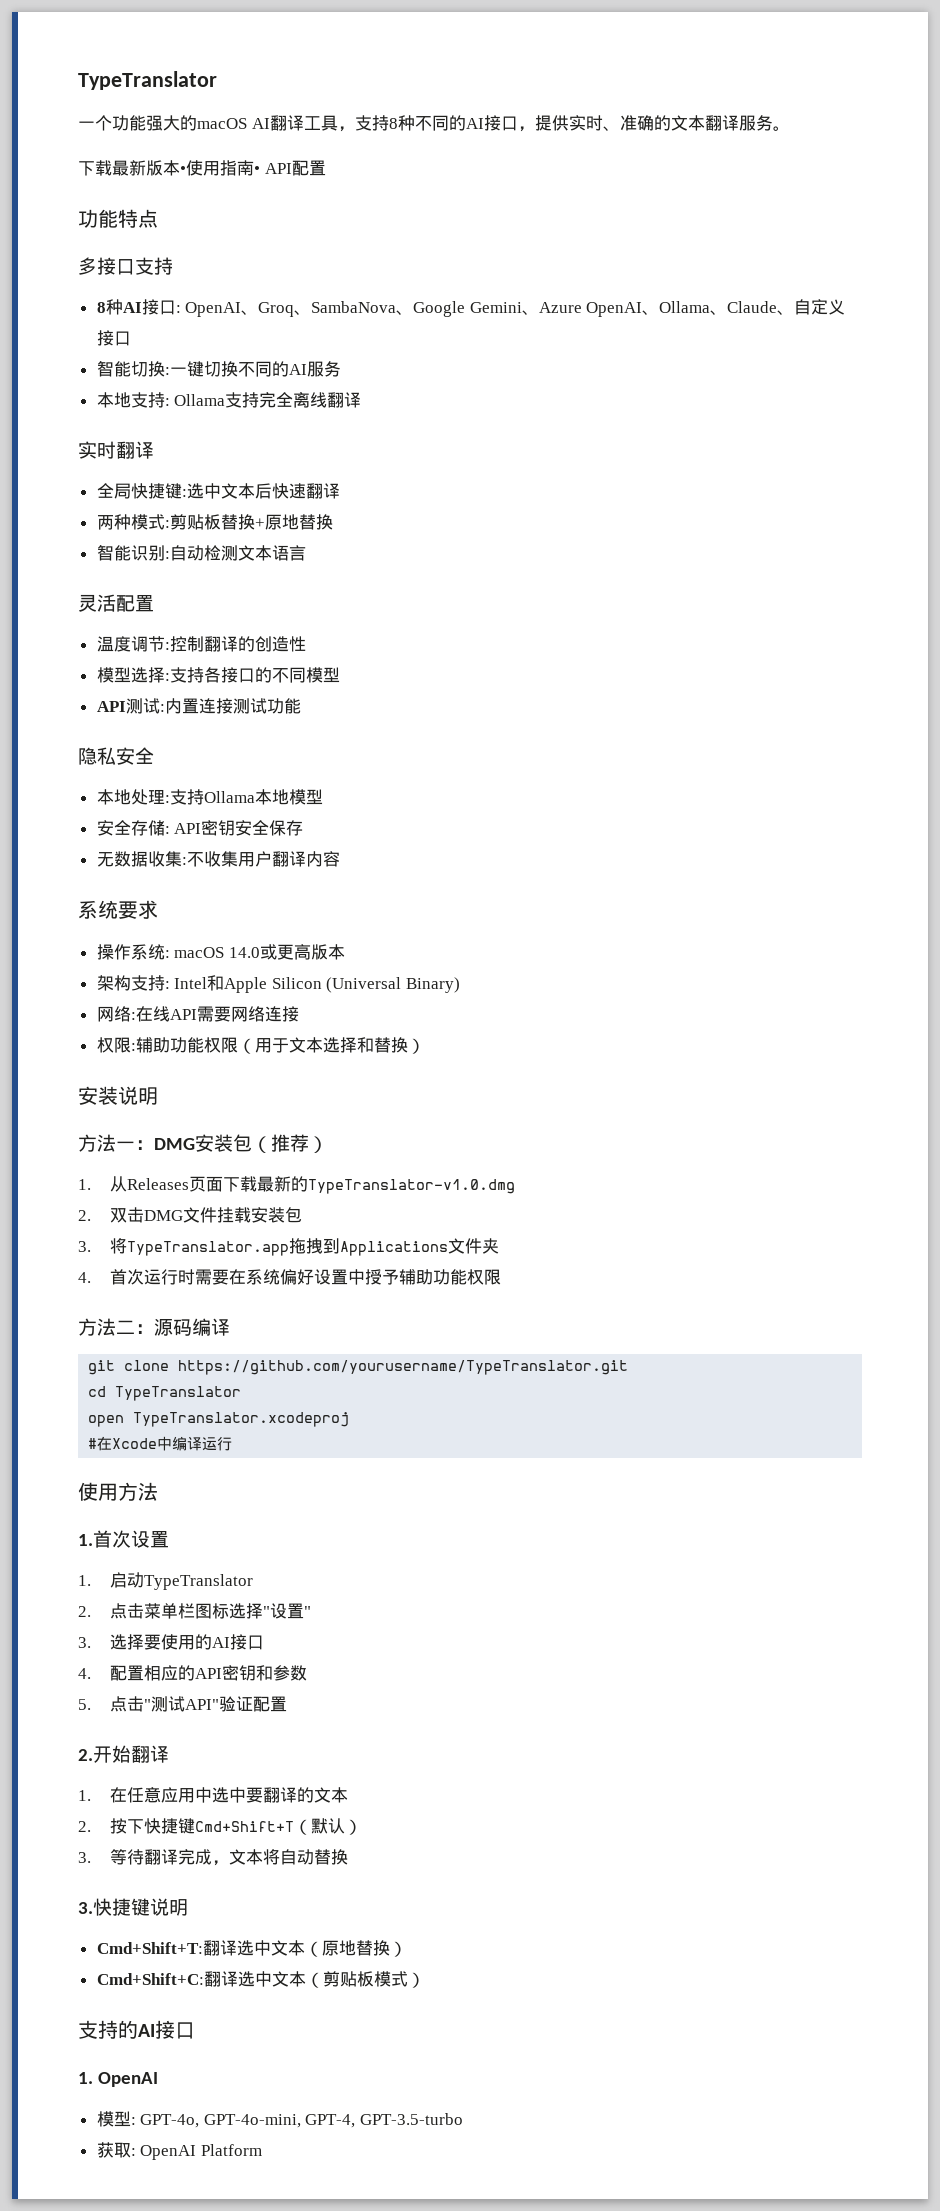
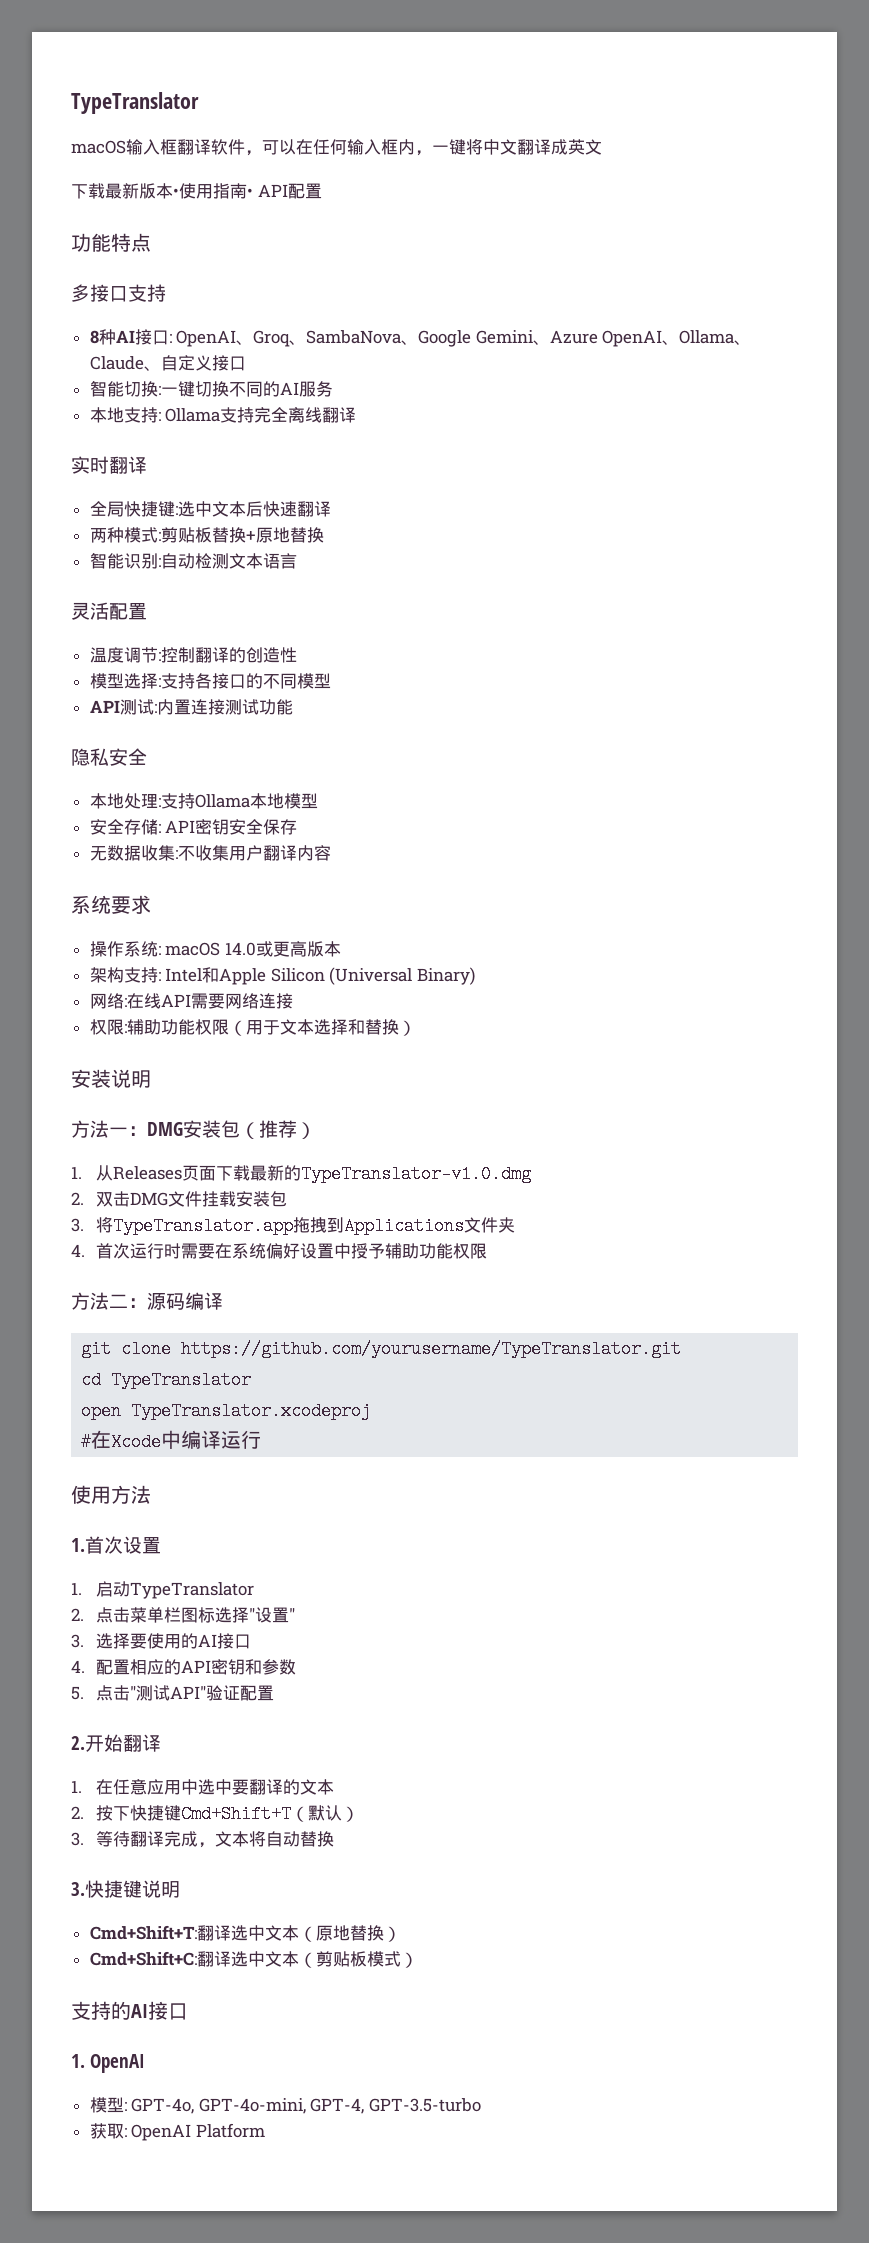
[78,71,217,90] [78,115,790,132] TypeTranslator // 一个功能强大的macOS AI翻译工具，支持8种不同的AI接口，提供实时、准确的文本翻译服务。 -> [71,92,199,114] [71,139,602,156] TypeTranslator // macOS输入框翻译软件，可以在任何输入框内，一键将中文翻译成英文

